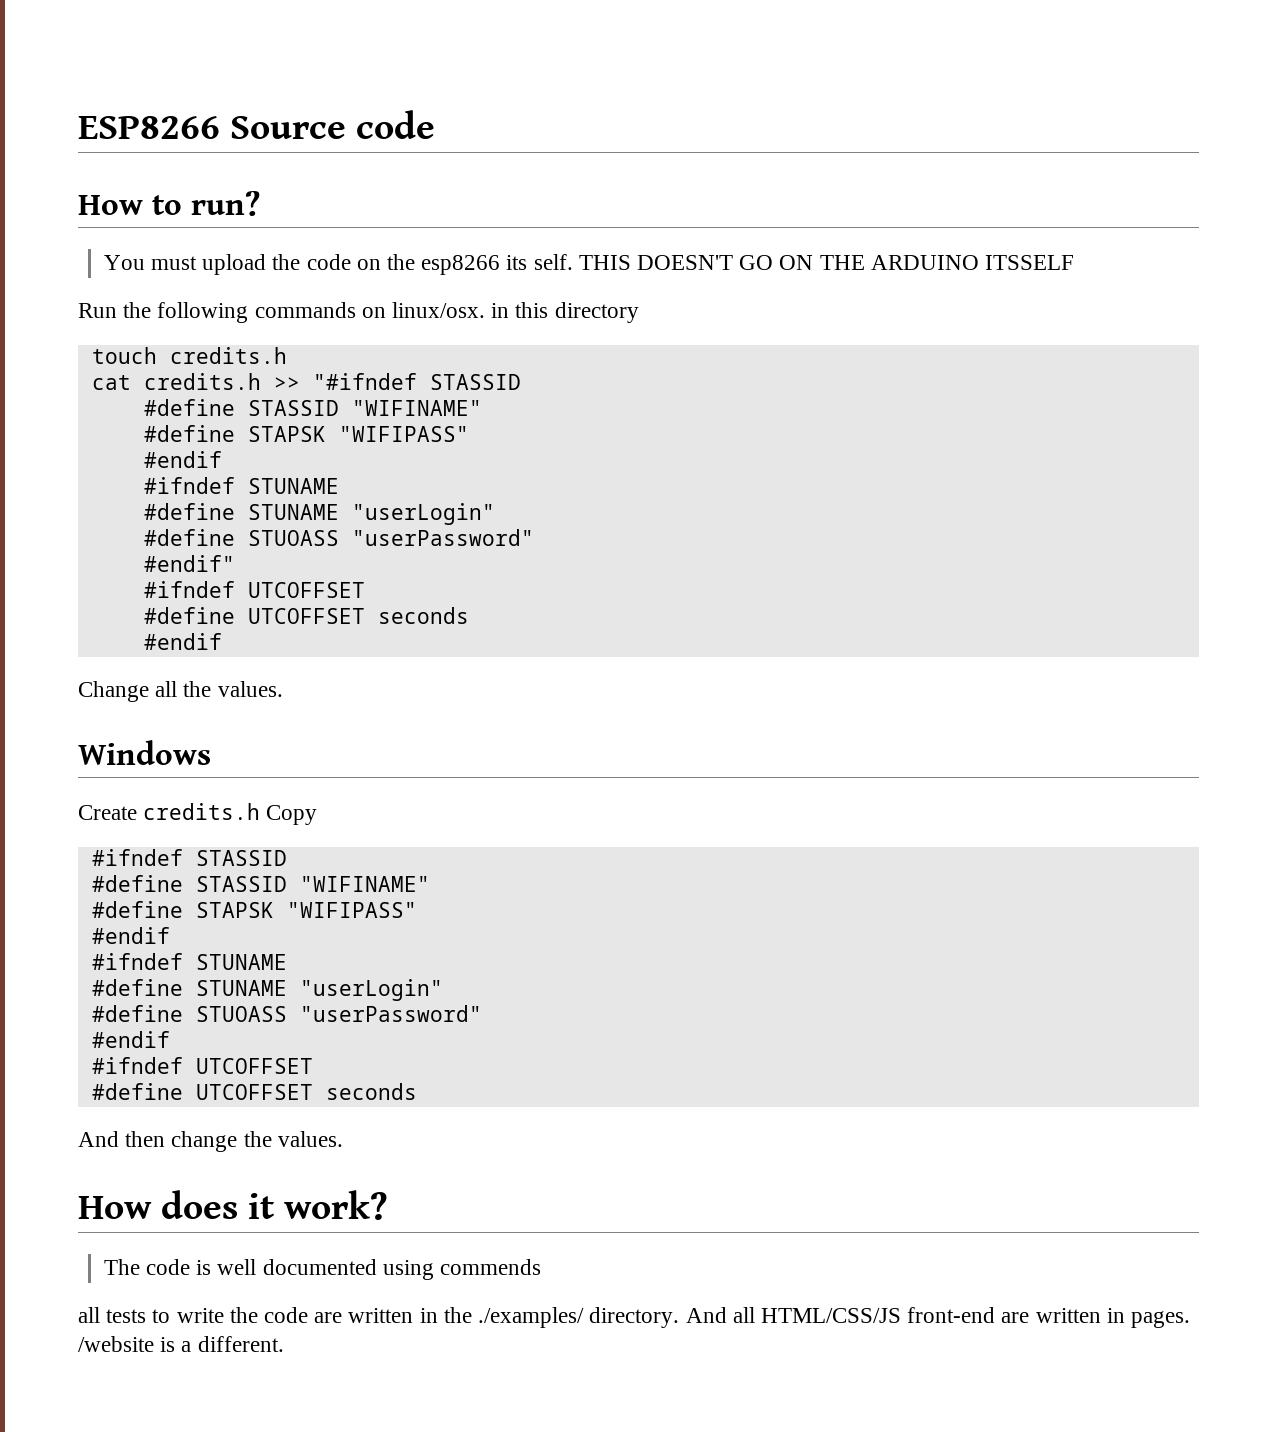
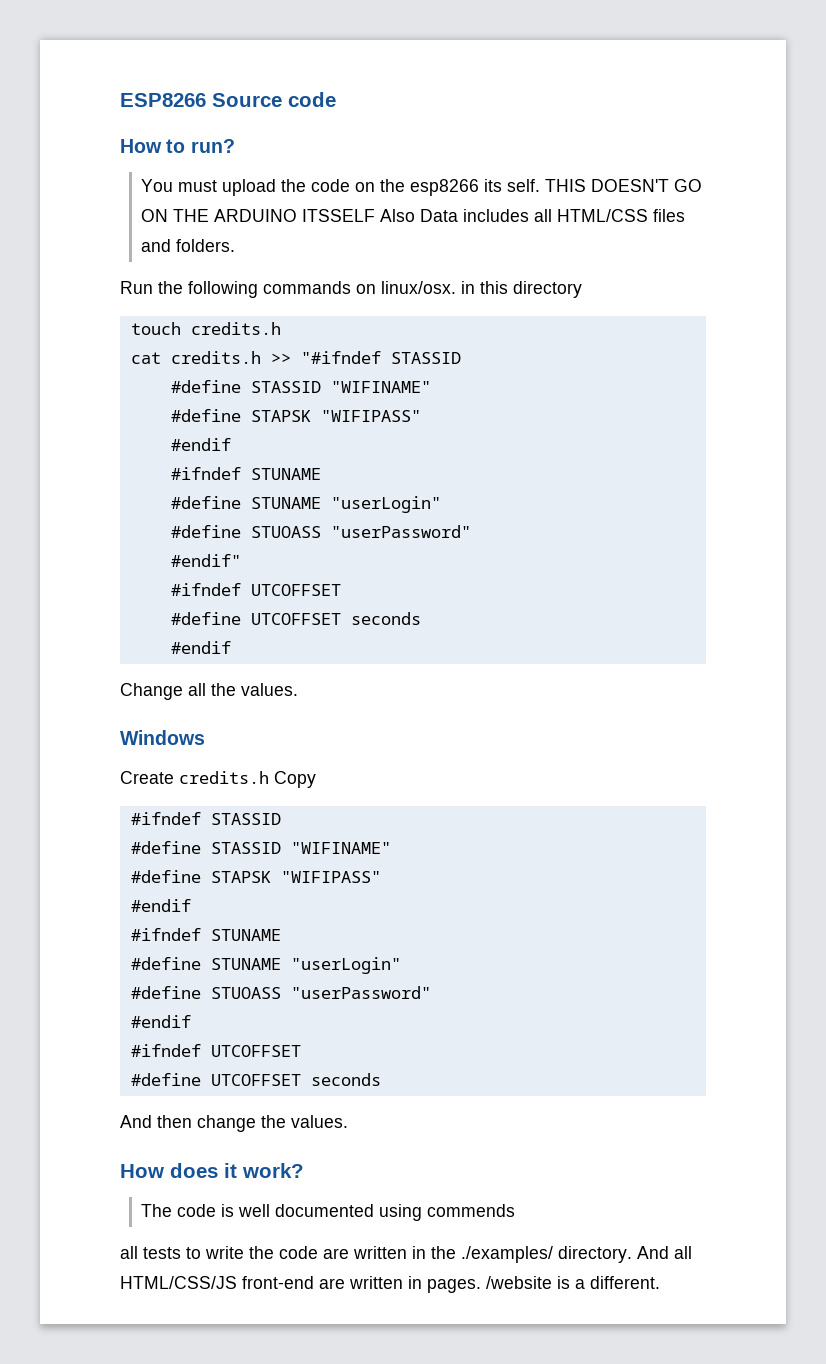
(1075, 262) none -> [380,209,686,222] [141,239,236,252] Also Data includes all HTML/CSS files and folders.

